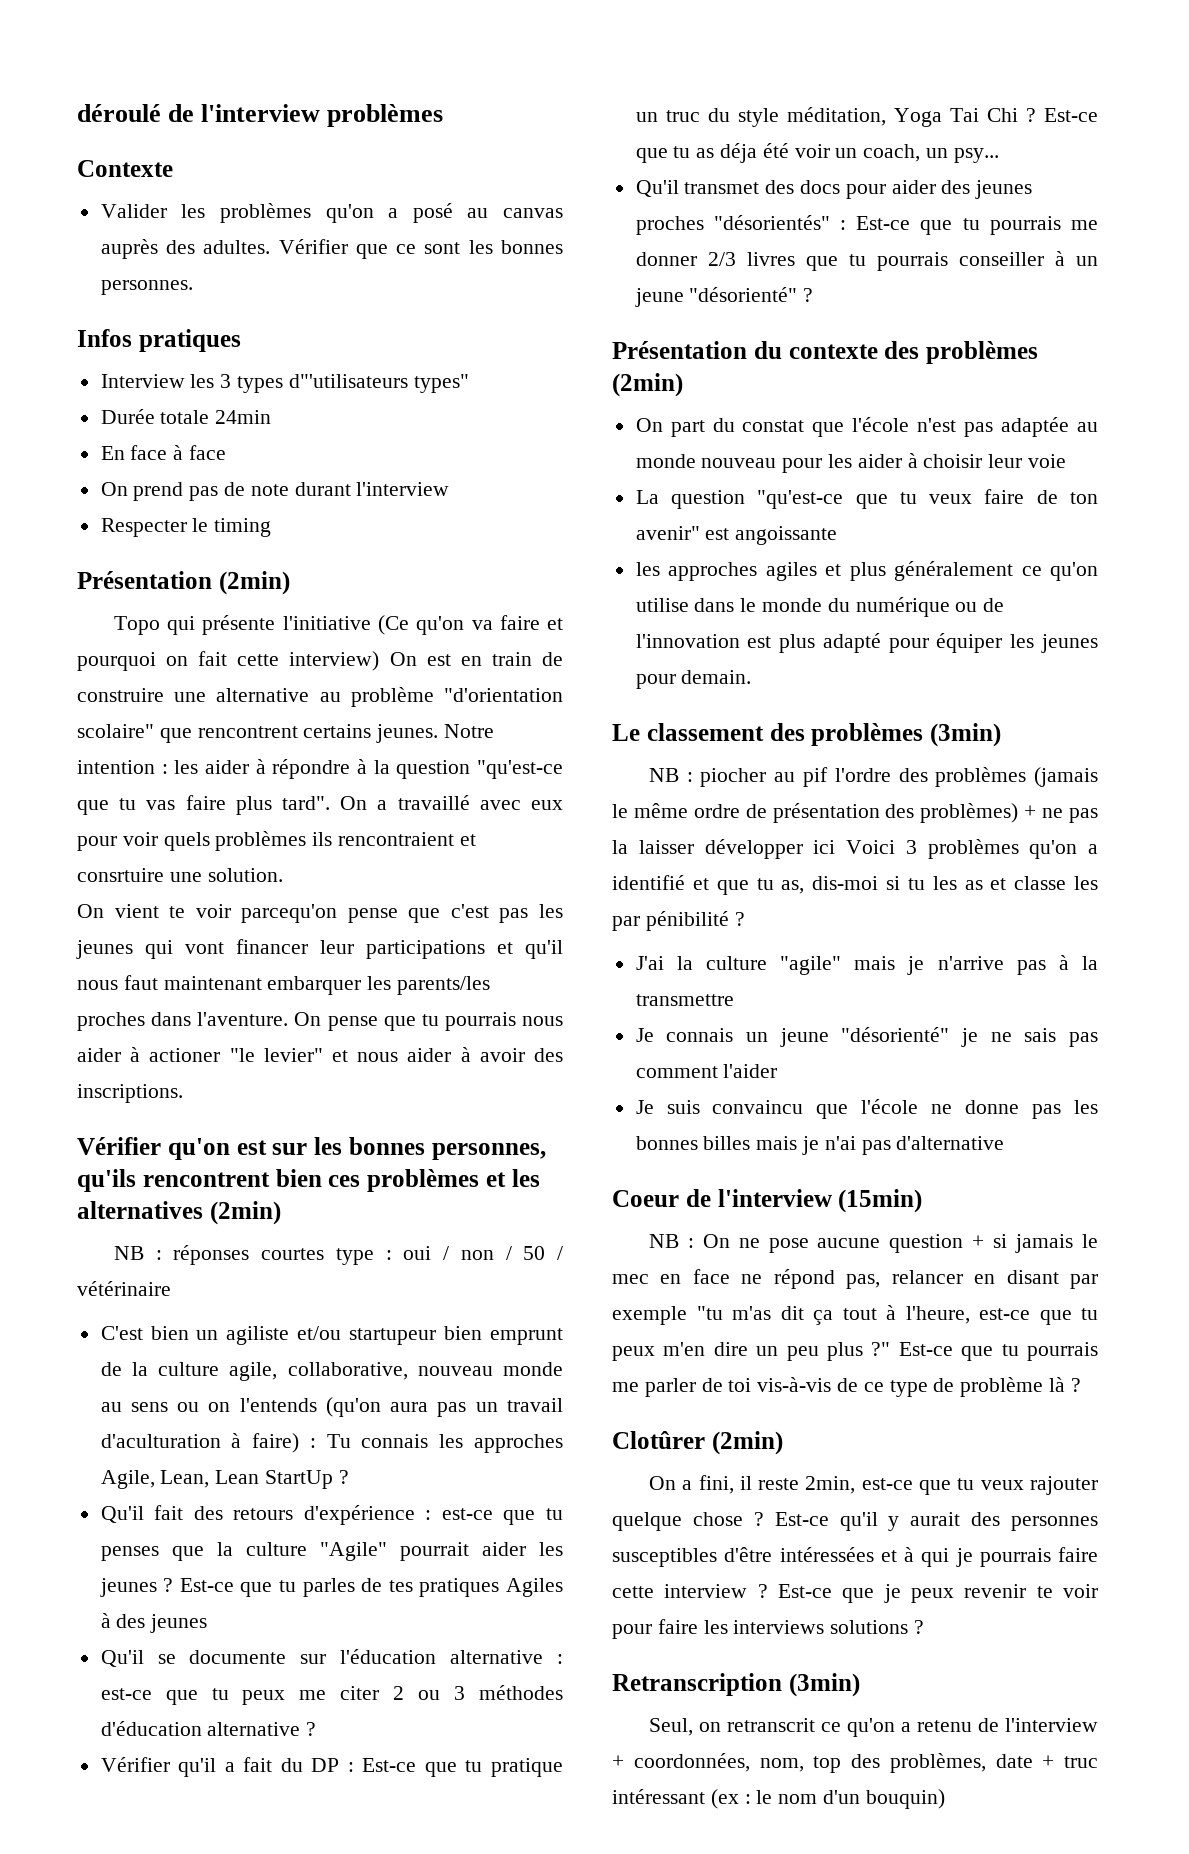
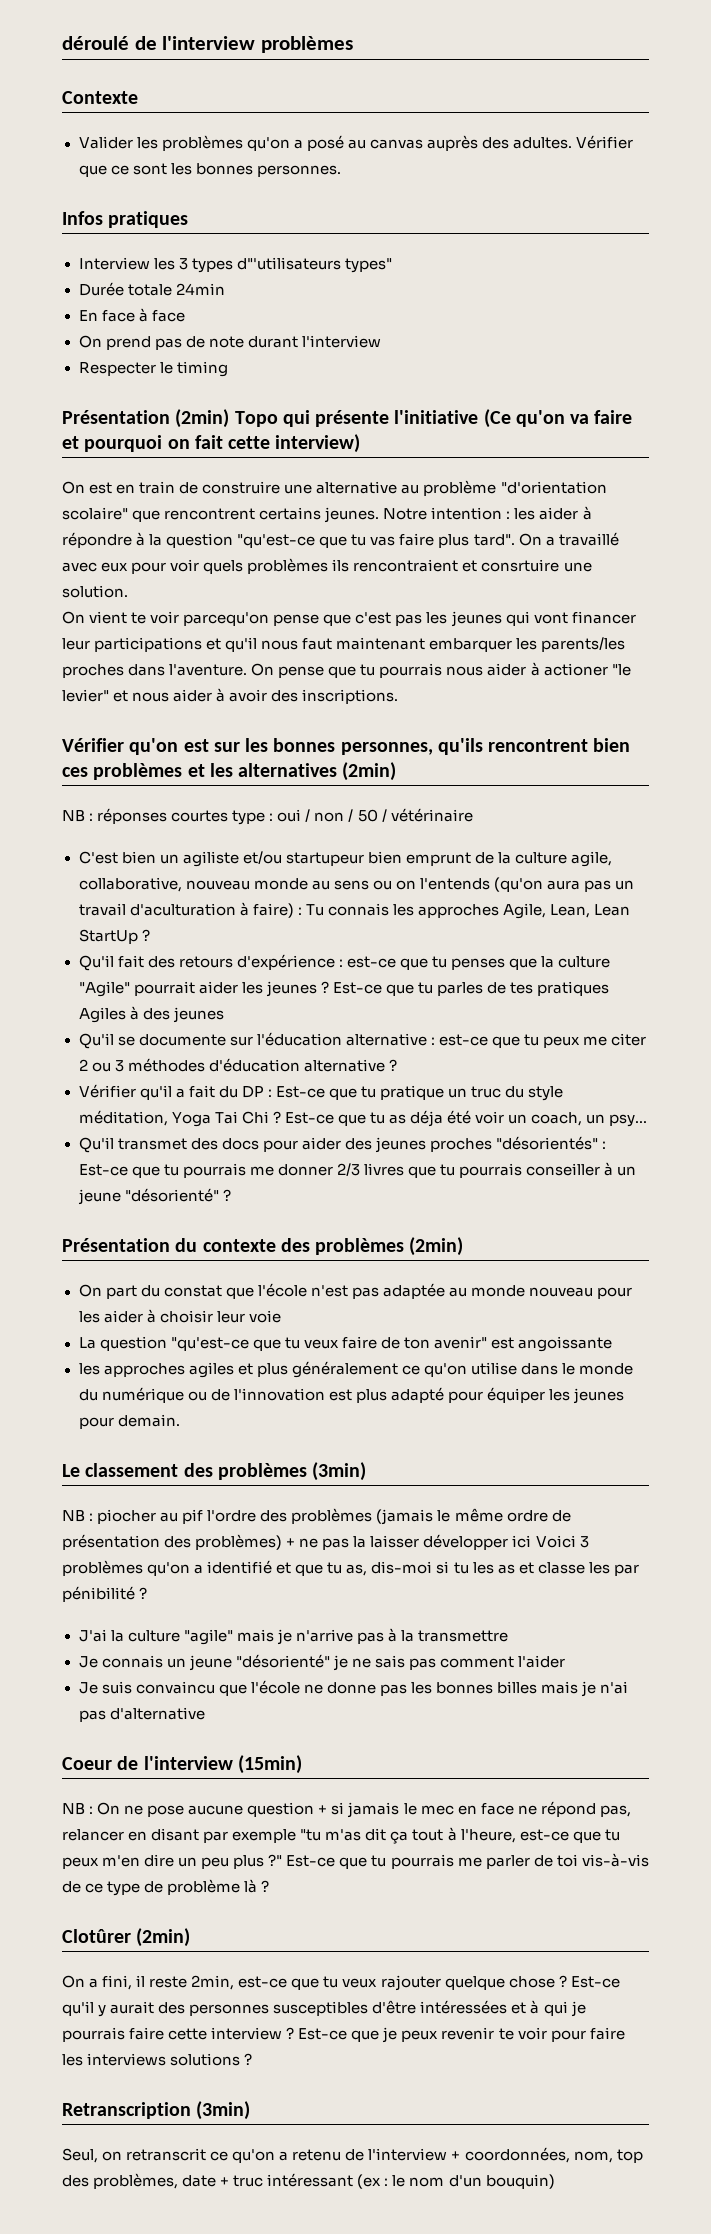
(290, 583) // -> (230, 418) none
(380, 661) none -> (361, 443) //

